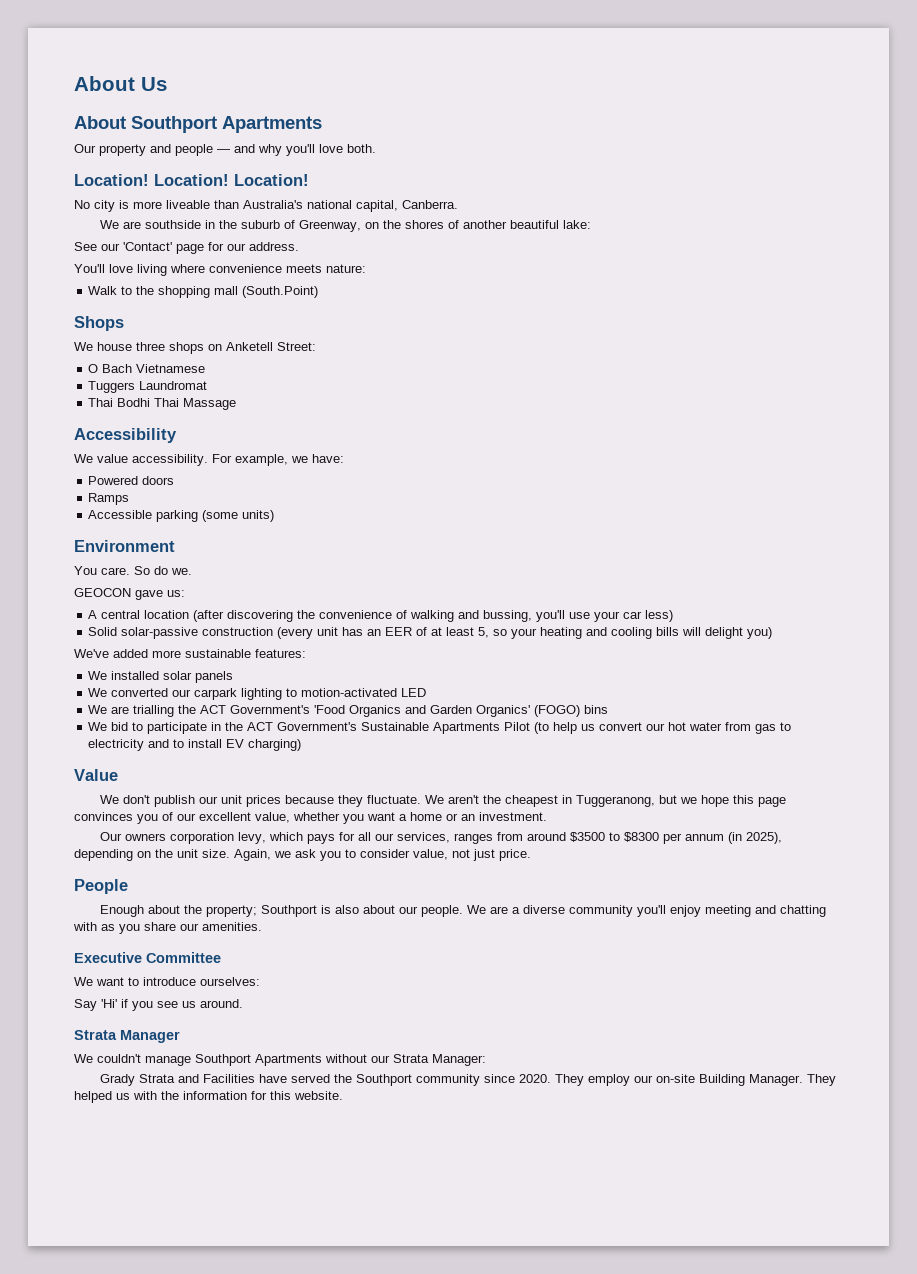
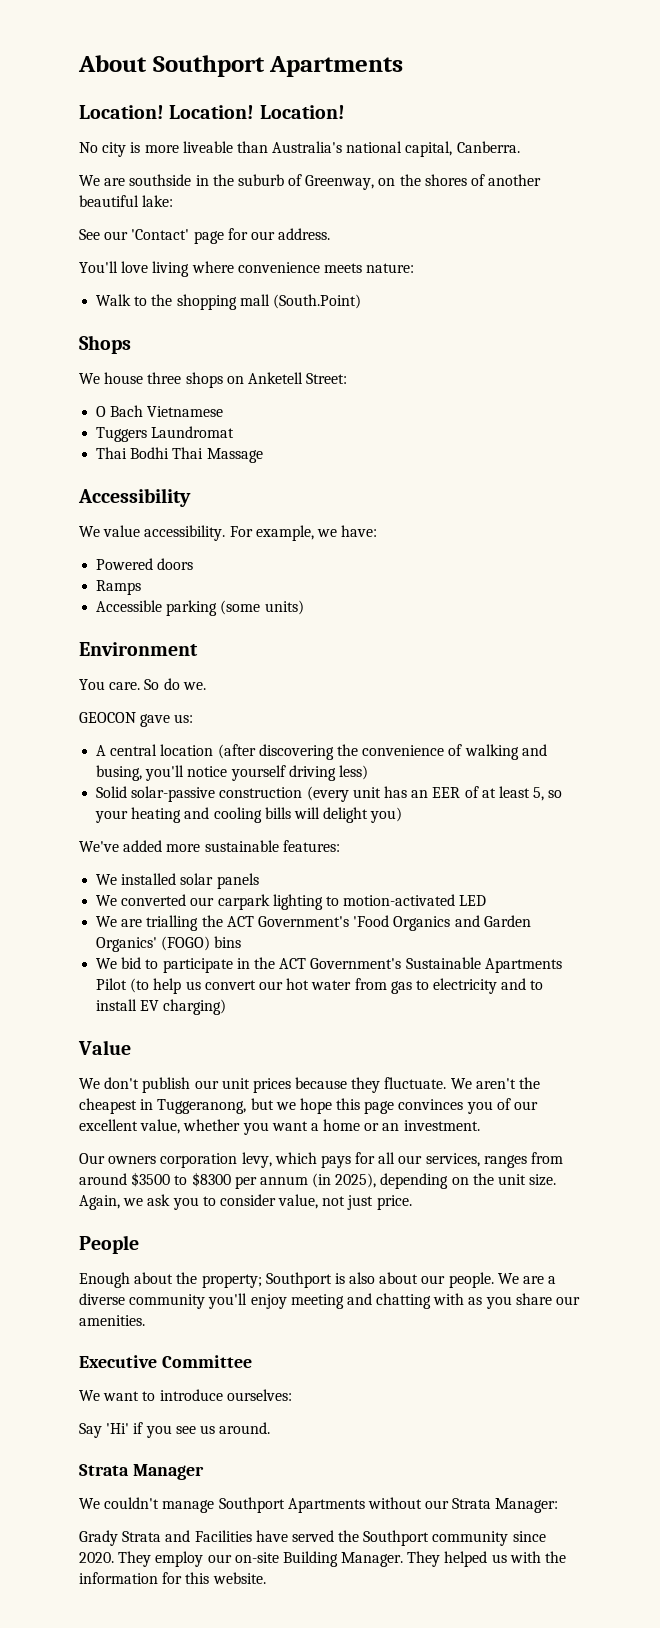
[74,76,167,91] [74,116,322,133] [74,144,376,156] About Us // About Southport Apartments // Our property and people — and why you'll love both. -> [78,55,404,77] About Southport Apartments
[483,610,643,622] bussing, you'll use your car -> [96,765,336,781] busing, you'll notice yourself driving

